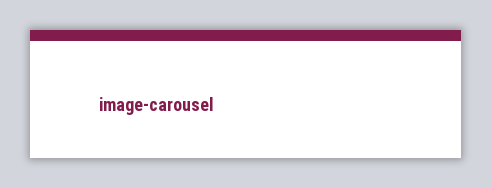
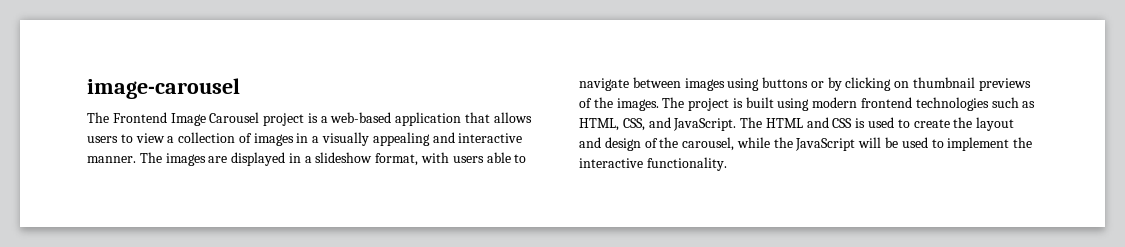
(214, 106) none -> [87,112,532,126] [87,132,523,146] [87,152,527,166] [579,77,1031,91] [579,97,1036,111] [579,117,1015,131] [579,137,1033,151] [579,157,727,171] // The Frontend Image Carousel project is a web-based application that allows users to view a collection of images in a visually appealing and interactive manner. The images are displayed in a slideshow format, with users able to navigate between images using buttons or by clicking on thumbnail previews of the images. The project is built using modern frontend technologies such as HTML, CSS, and JavaScript. The HTML and CSS is used to create the layout and design of the carousel, while the JavaScript will be used to implement the interactive functionality.

